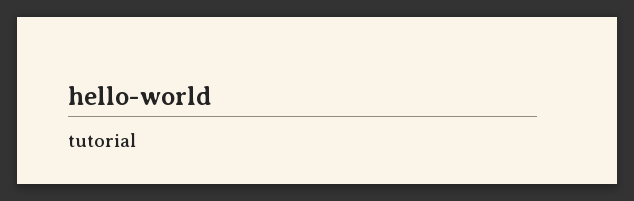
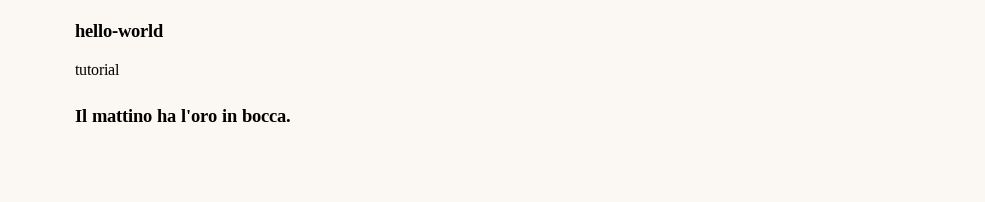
(136, 140) none -> [75,109,291,122] // Il mattino ha l'oro in bocca.

